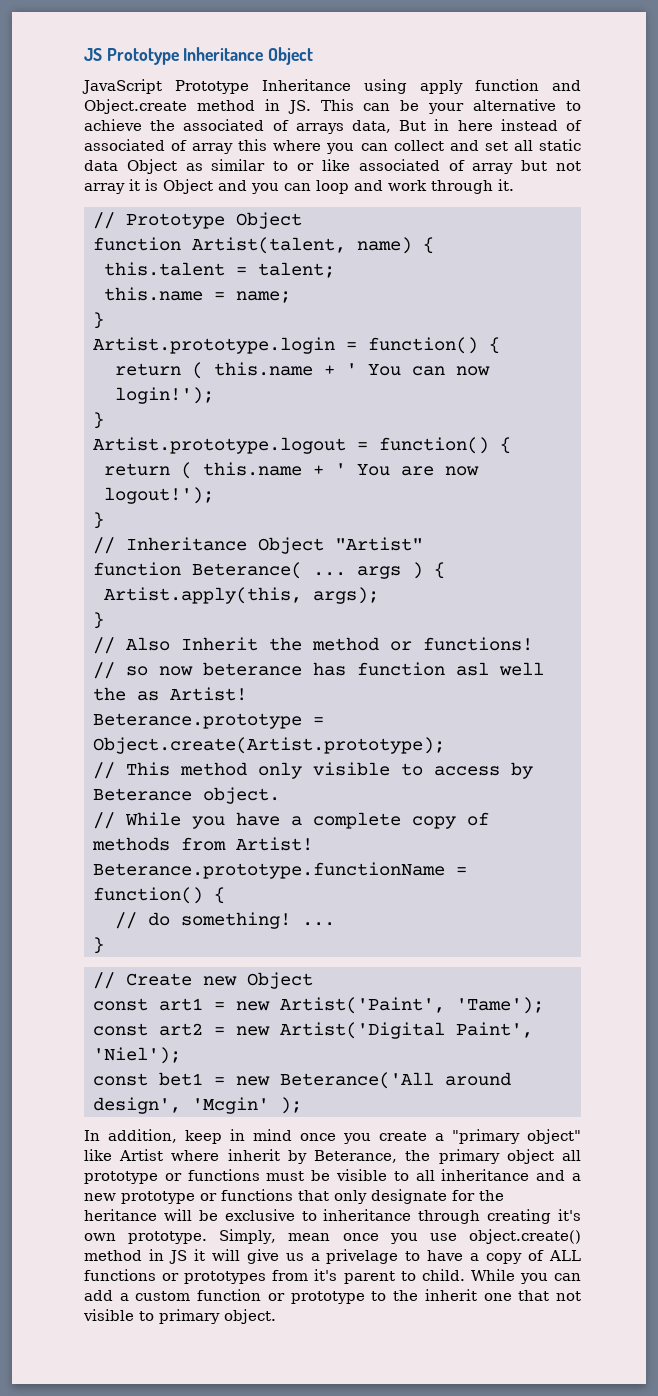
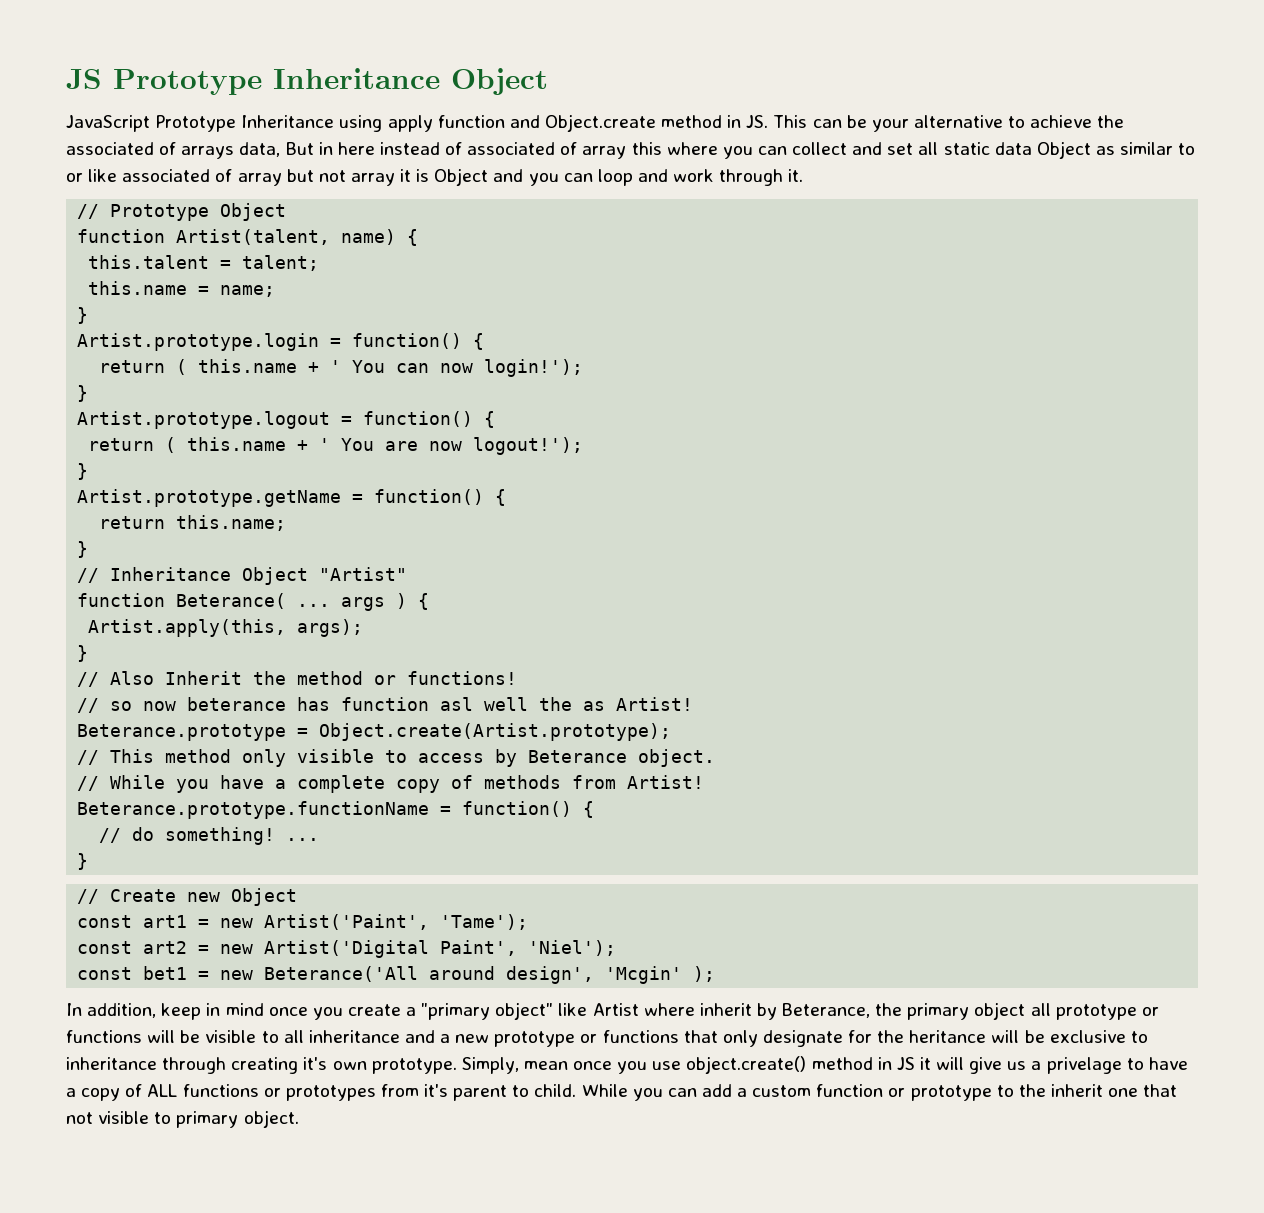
(104, 520) none -> [77,489,507,507] [99,515,287,531] [77,541,89,558] // Artist.prototype.getName = function() { // return this.name; // }
[266,1171,305,1181] must -> [147,1030,176,1043] will

